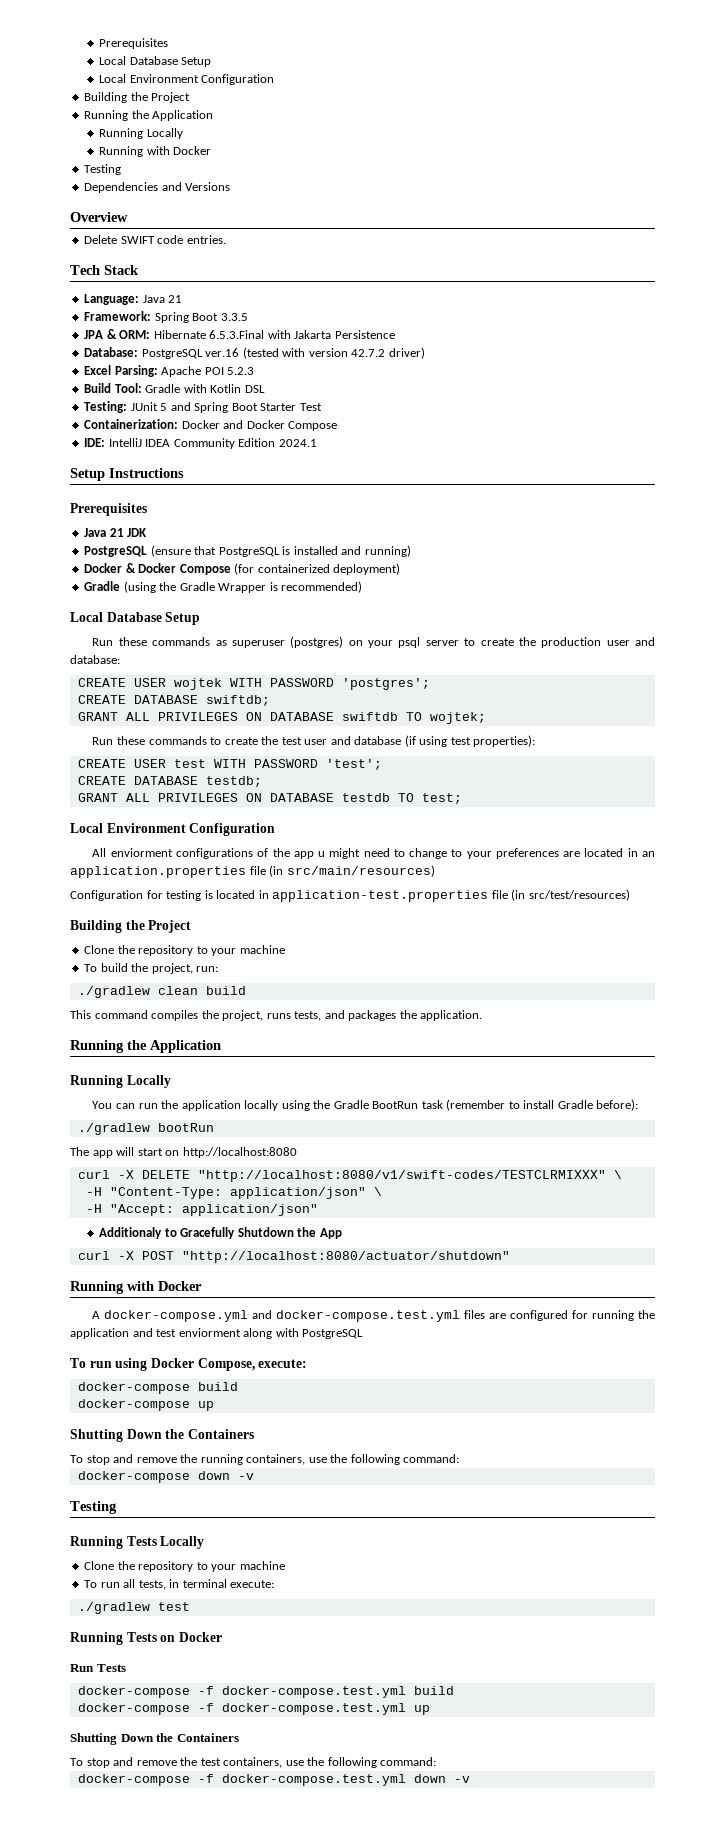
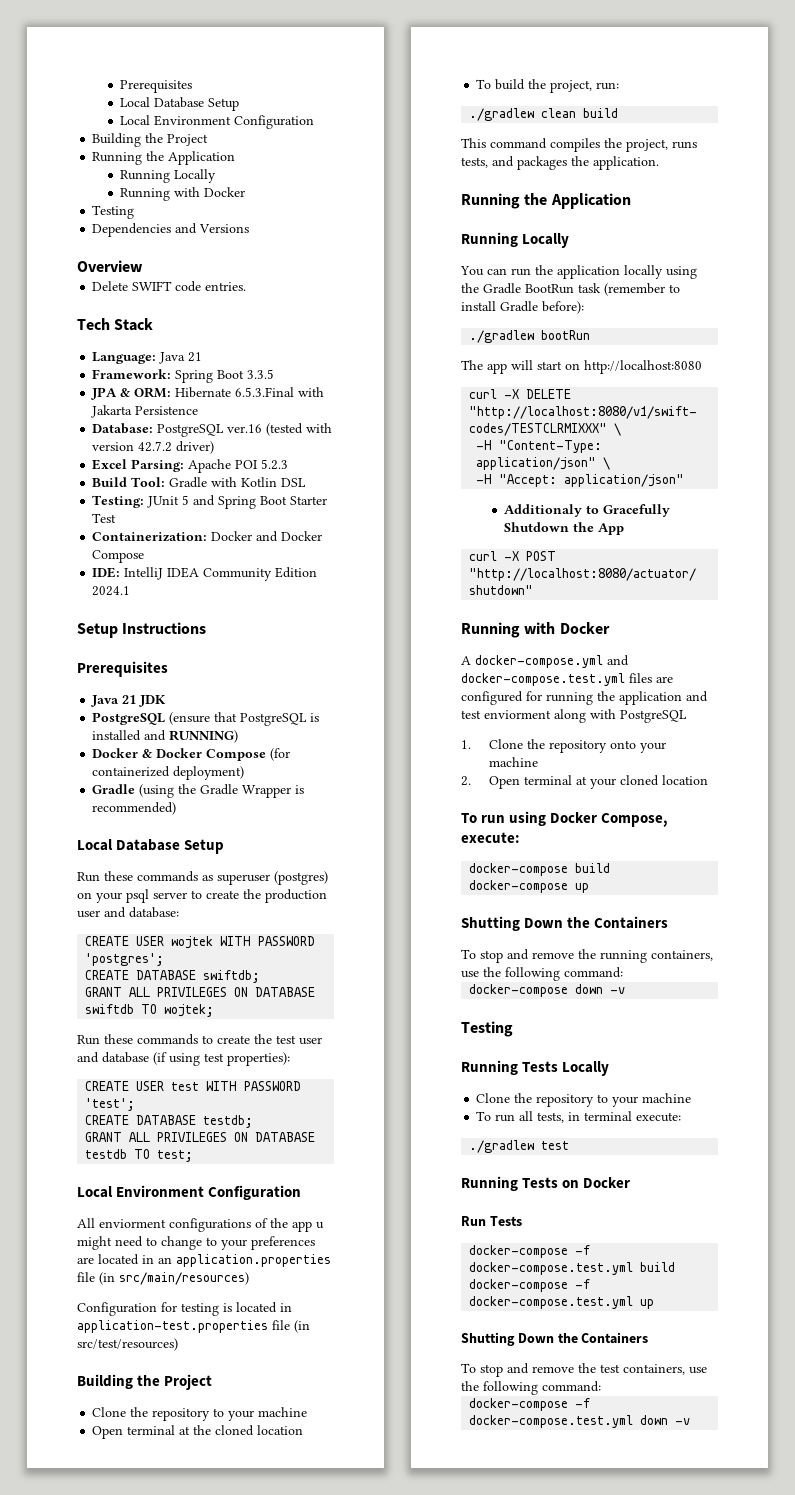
[364,545,411,557] running) -> [169,730,239,743] RUNNING)
(285, 949) none -> [92,1425,304,1439] // Open terminal at the cloned location
(364, 1334) none -> [461,739,666,753] [488,757,538,767] [461,775,708,789] // 1. Clone the repository onto your machine // 2. Open terminal at your cloned location

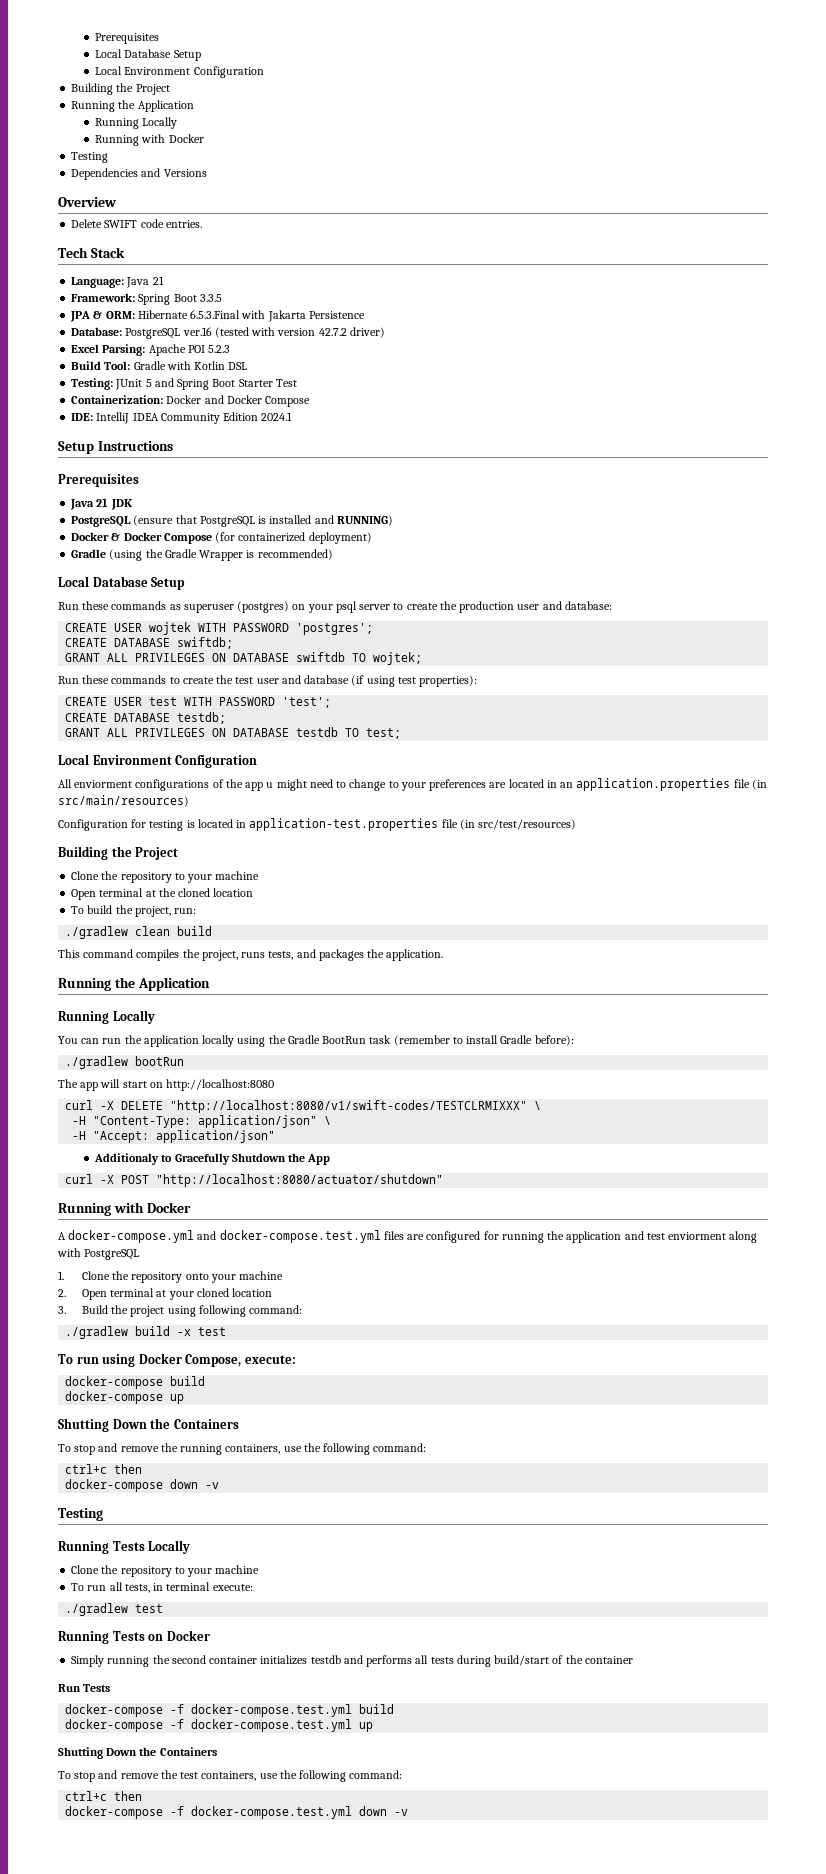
(708, 780) none -> [58,1305,303,1317] [65,1326,227,1339] // 3. Build the project using following command: // ./gradlew build -x test
(623, 972) none -> [65,1464,143,1474] // ctrl+c then
(631, 1182) none -> [71,1655,633,1667] // Simply running the second container initializes testdb and performs all tests during build/start of the container
(601, 1386) none -> [65,1791,143,1801] // ctrl+c then

